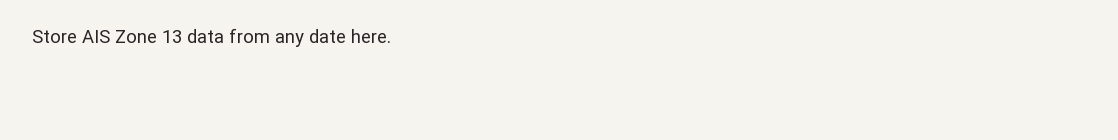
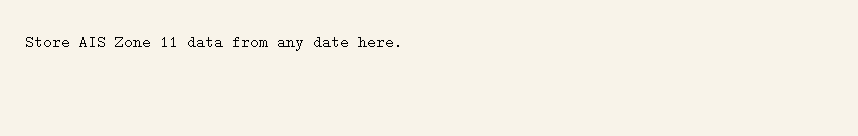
[162,30,182,43] 13 -> [160,35,178,49] 11

